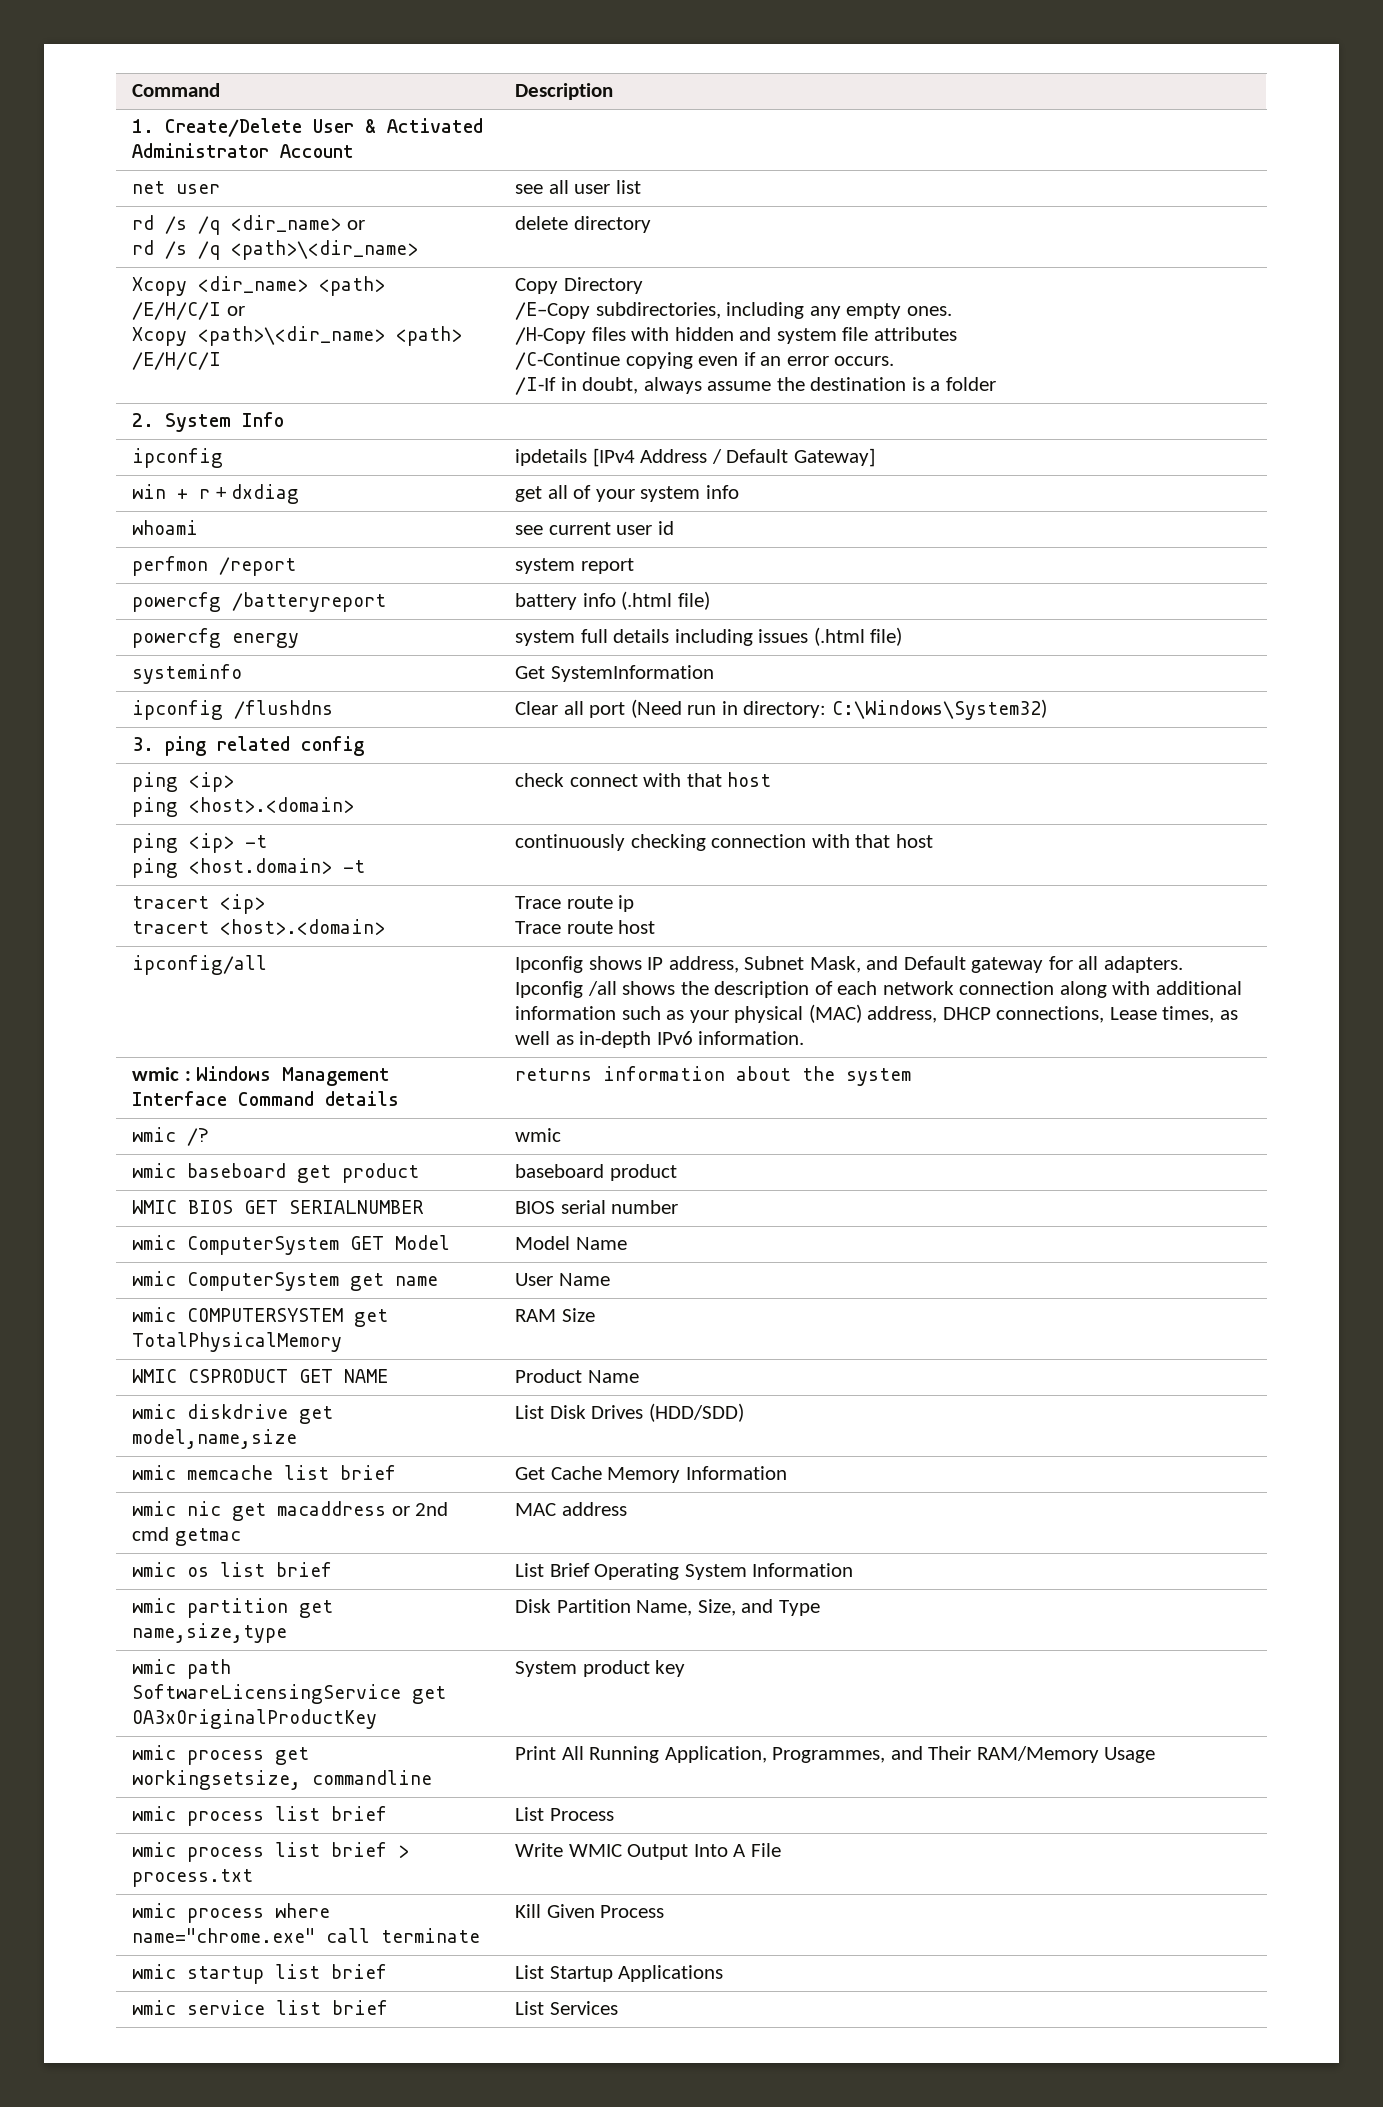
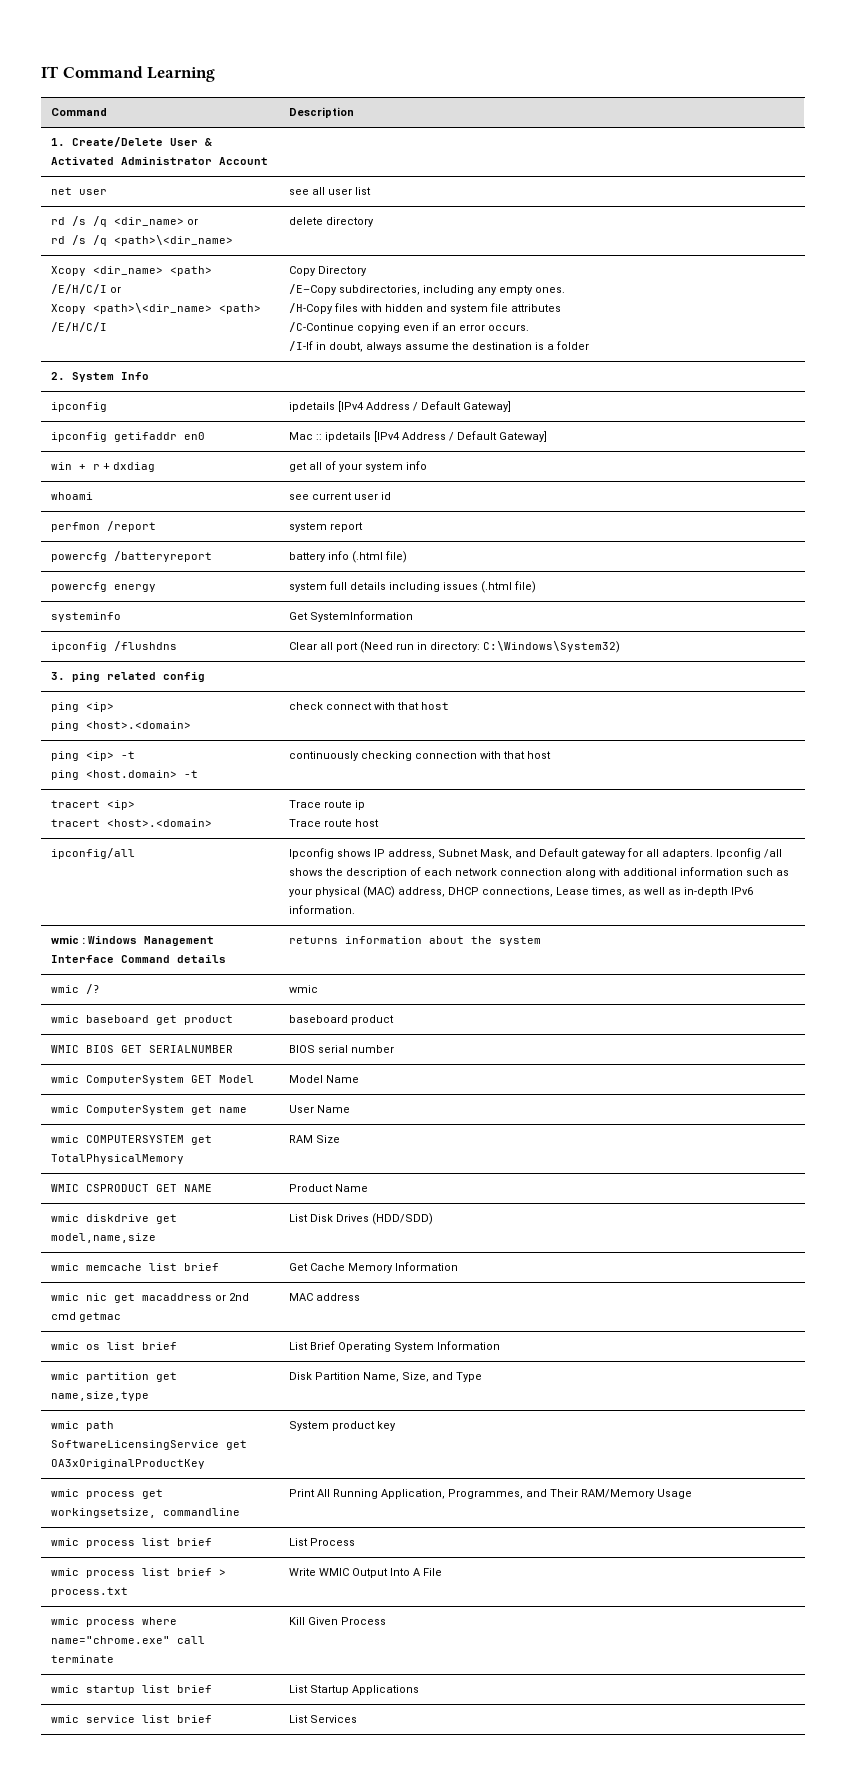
(132, 90) none -> [41,66,216,82] IT Command Learning //
(875, 457) none -> [50,432,205,442] [288,431,547,442] // ipconfig getifaddr en0 | Mac :: ipdetails [IPv4 Address / Default Gateway]

